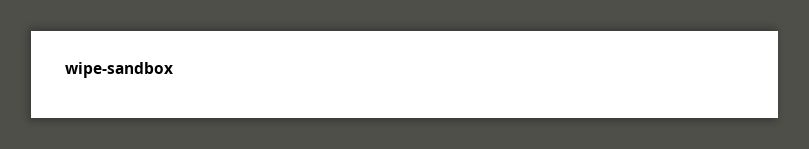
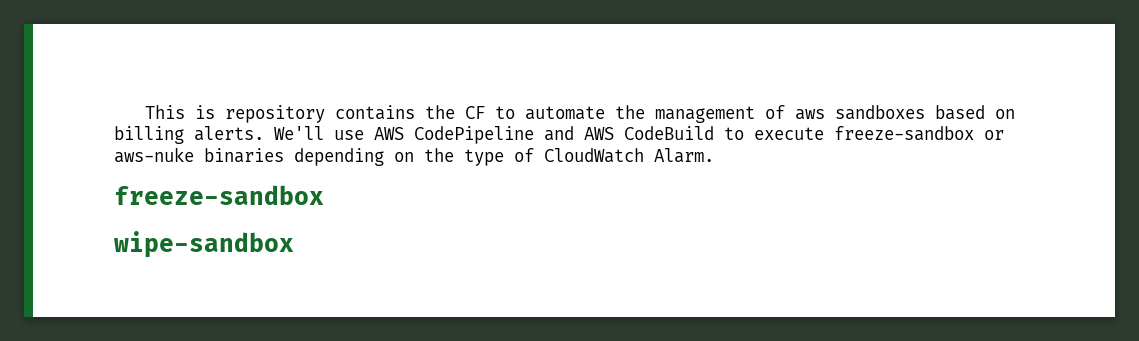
(65, 70) none -> [144,105,1015,123] [114,126,1004,144] [114,147,714,166] [114,185,324,205] This is repository contains the CF to automate the management of aws sandboxes based on billing alerts. We'll use AWS CodePipeline and AWS CodeBuild to execute freeze-sandbox or aws-nuke binaries depending on the type of CloudWatch Alarm. // freeze-sandbox //

